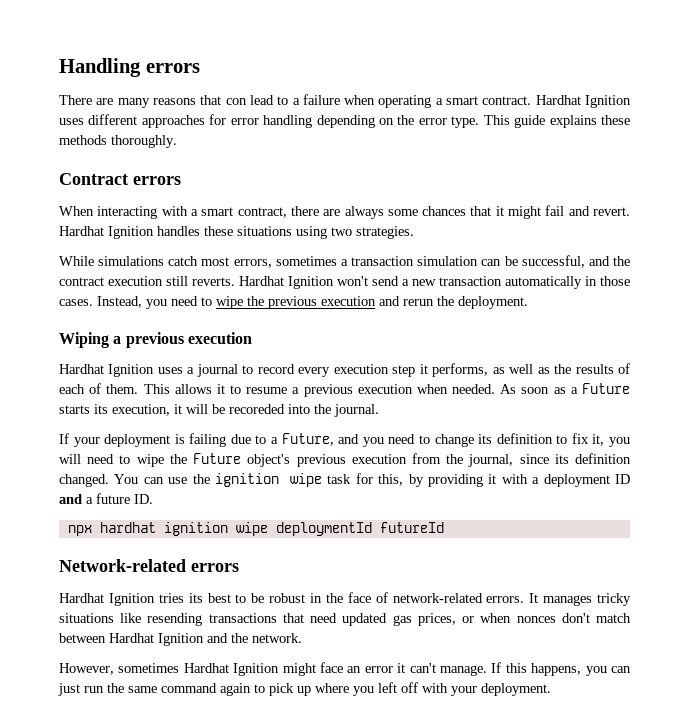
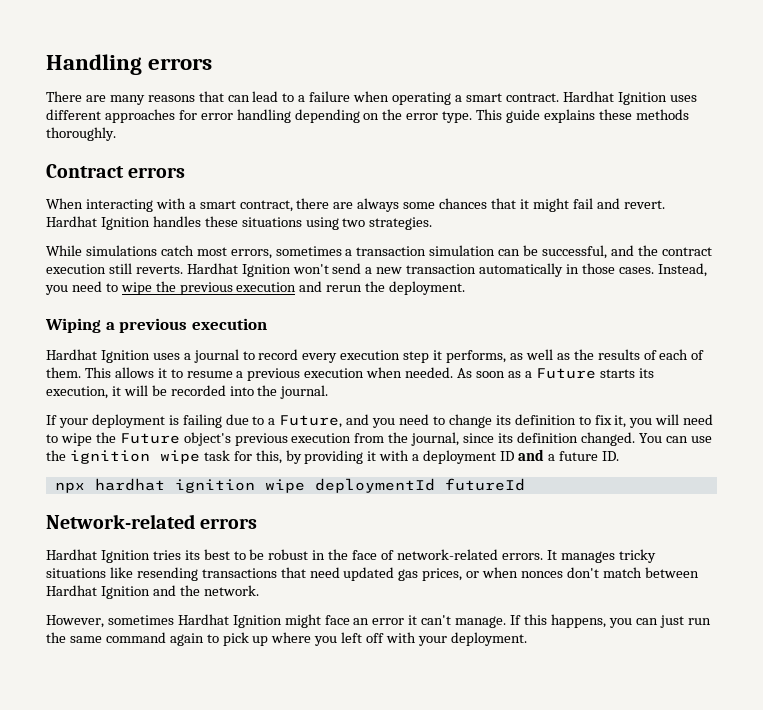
[225,98,247,105] con -> [227,95,250,102] can
[229,404,285,414] recoreded -> [170,385,226,396] recorded

